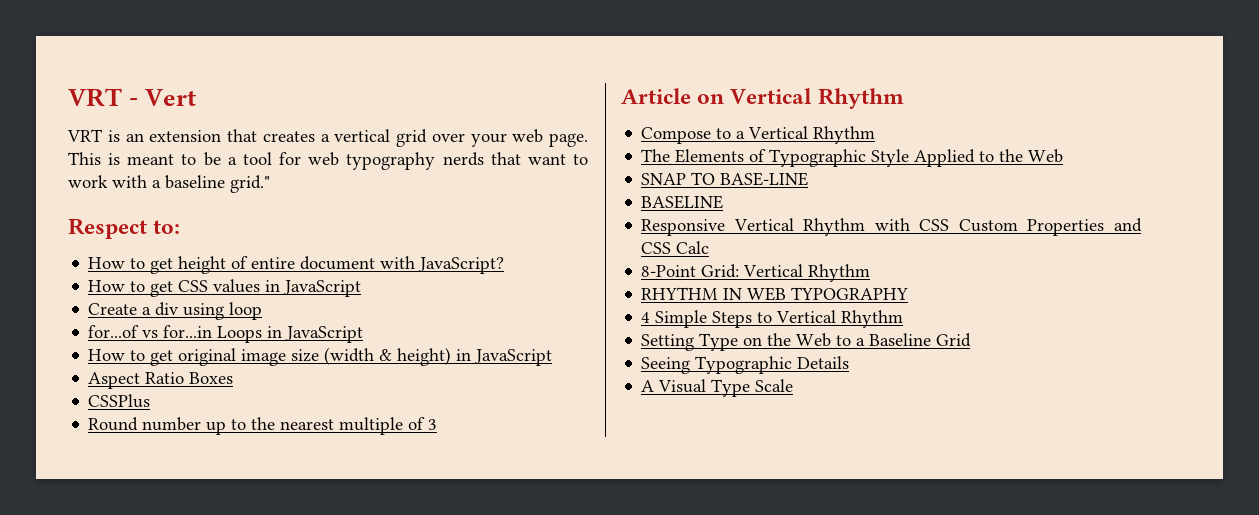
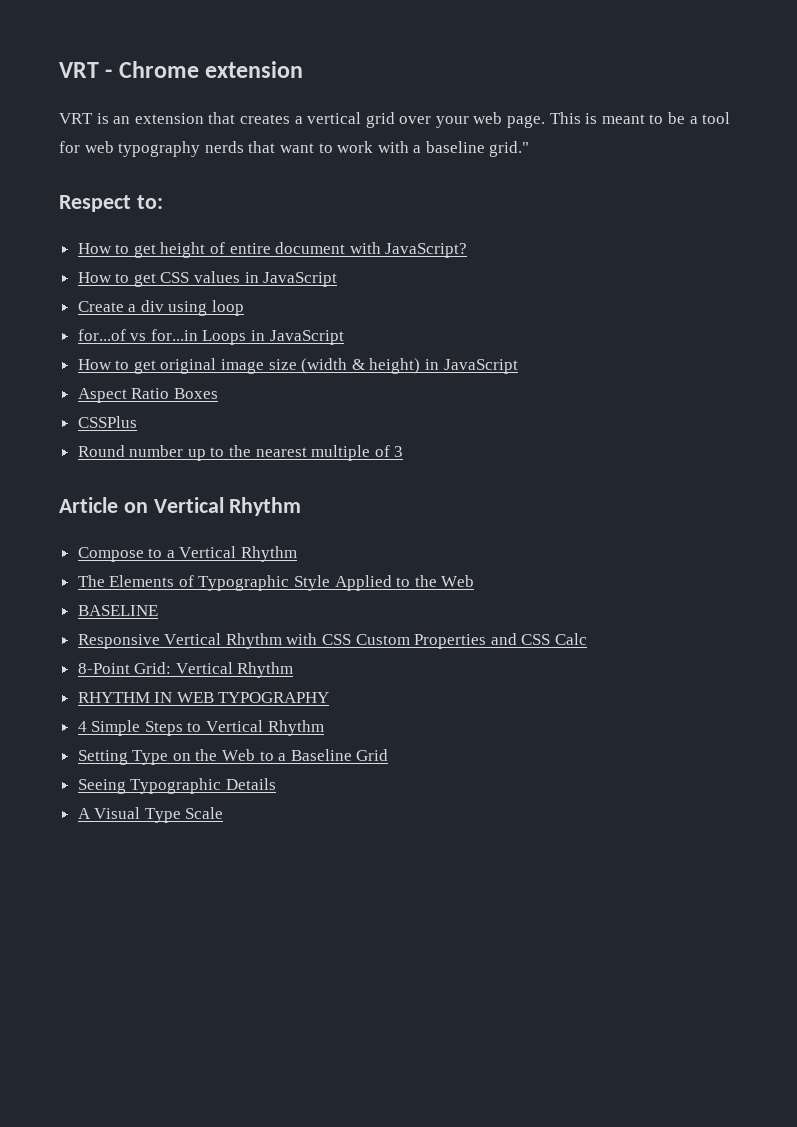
[145,89,197,106] Vert -> [118,61,304,78] Chrome extension
[641,172,809,186] // SNAP TO BASE-LINE -> (475, 581) none

